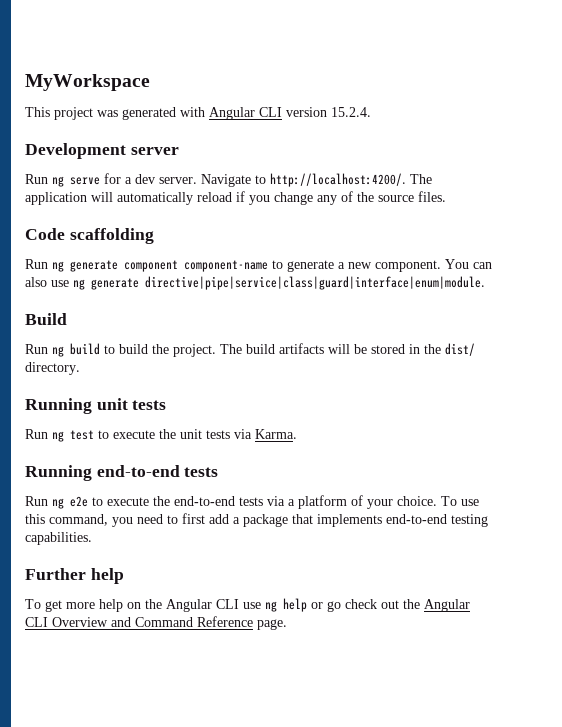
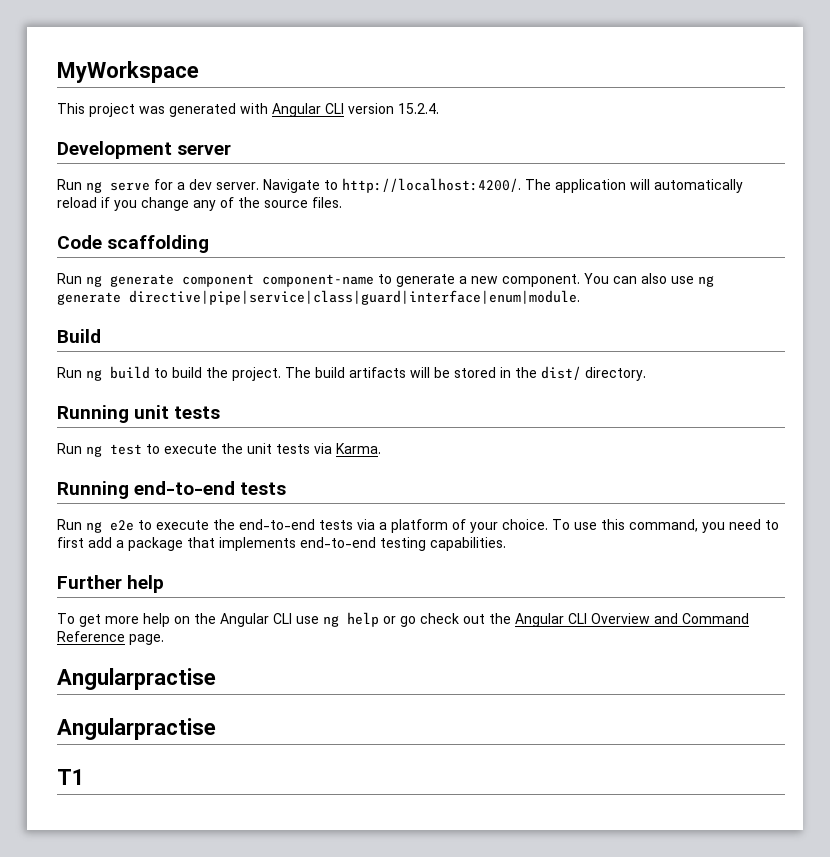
(287, 624) none -> [57,668,216,690] [57,718,216,740] [57,769,85,785] // Angularpractise // Angularpractise // T1

